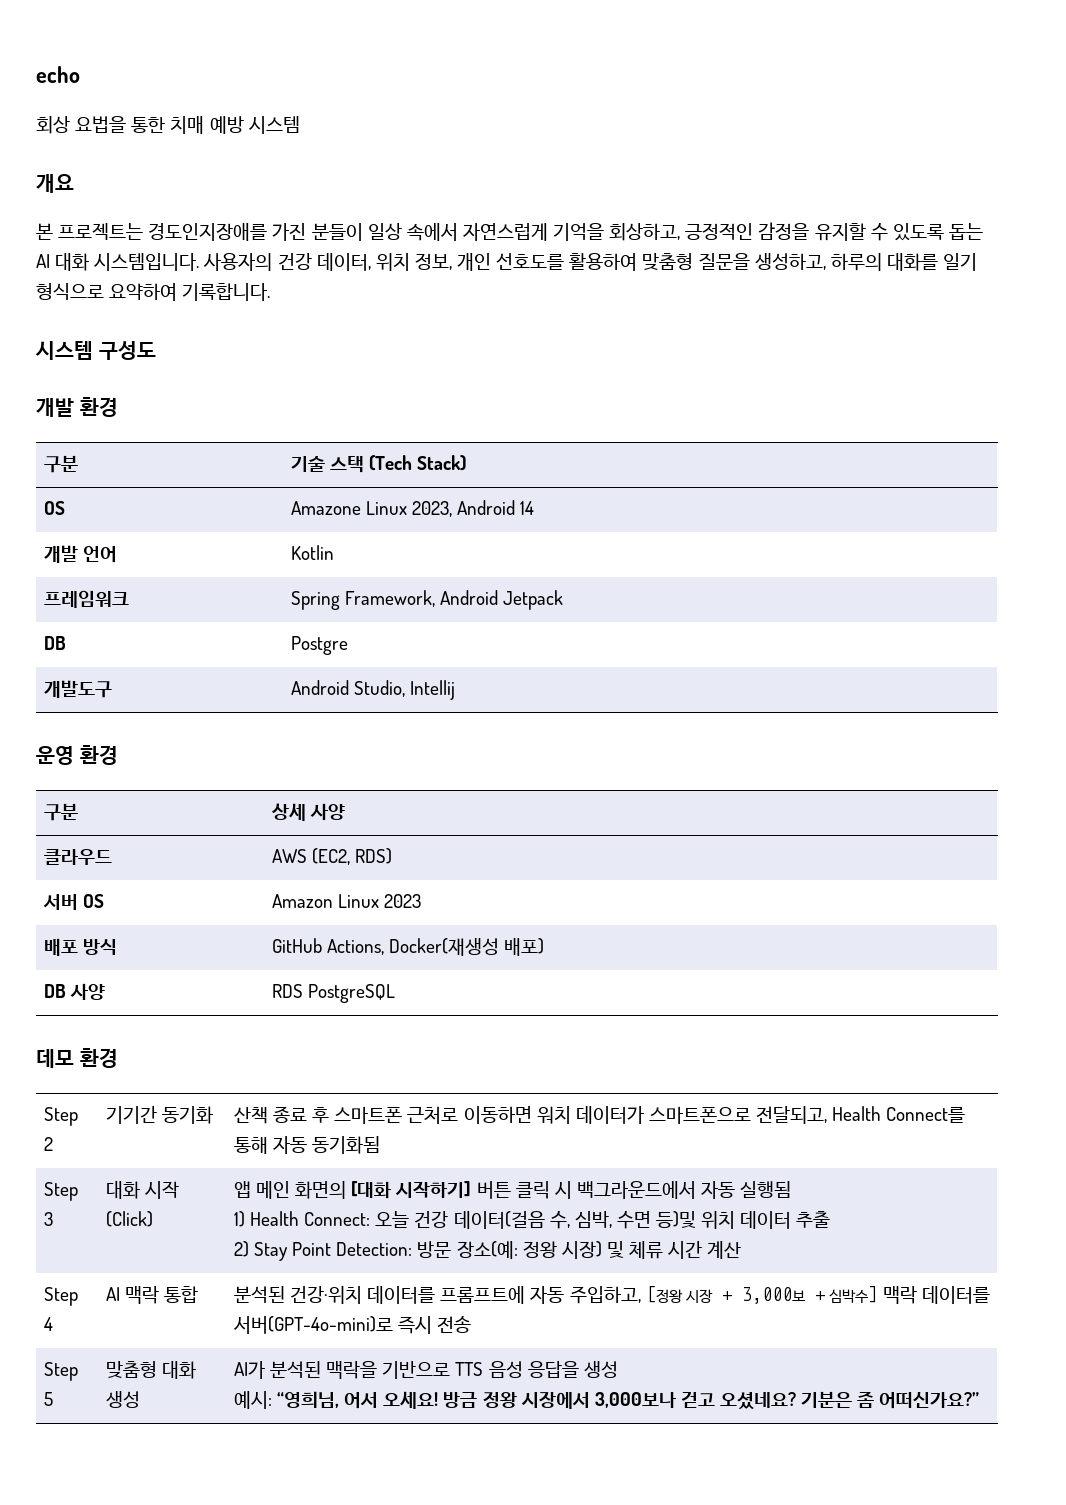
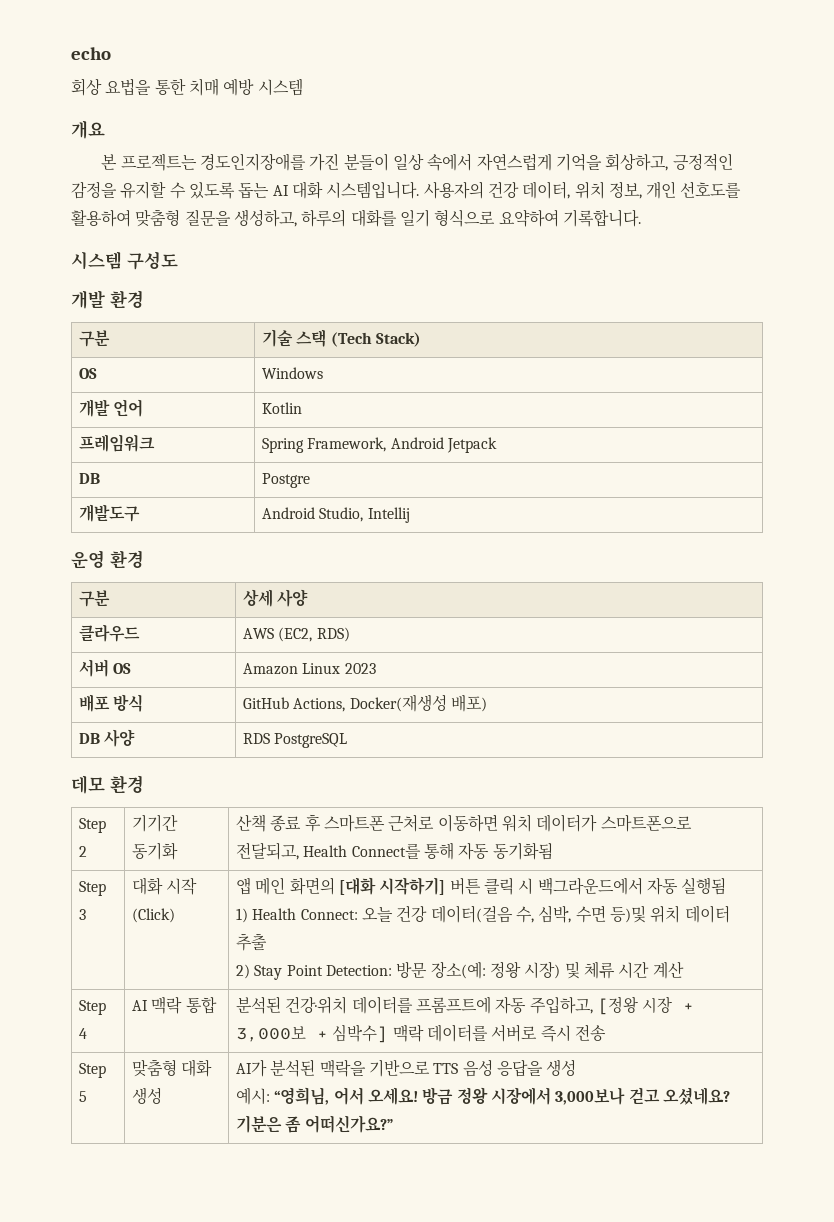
[290,500,535,517] Amazone Linux 2023, Android 14 -> [262,367,324,379] Windows
[232,1316,393,1334] 서버(GPT-4o-mini)로 -> [491,1024,538,1042] 서버로

